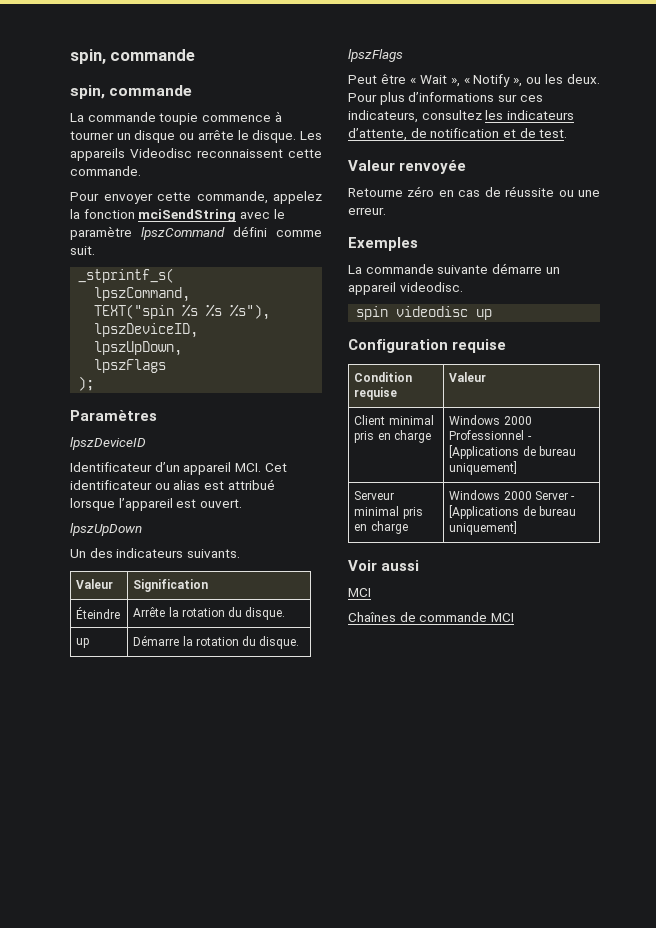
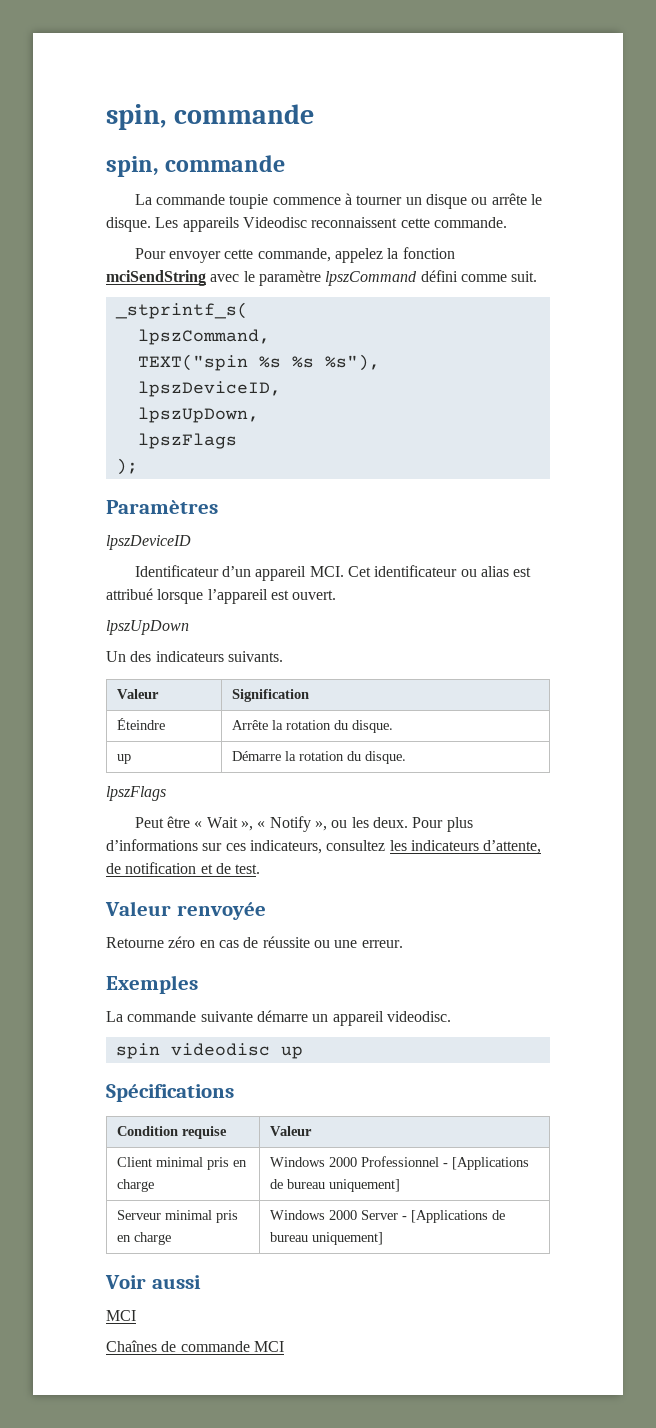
[348,339,507,353] Configuration requise -> [106,1084,234,1102] Spécifications

